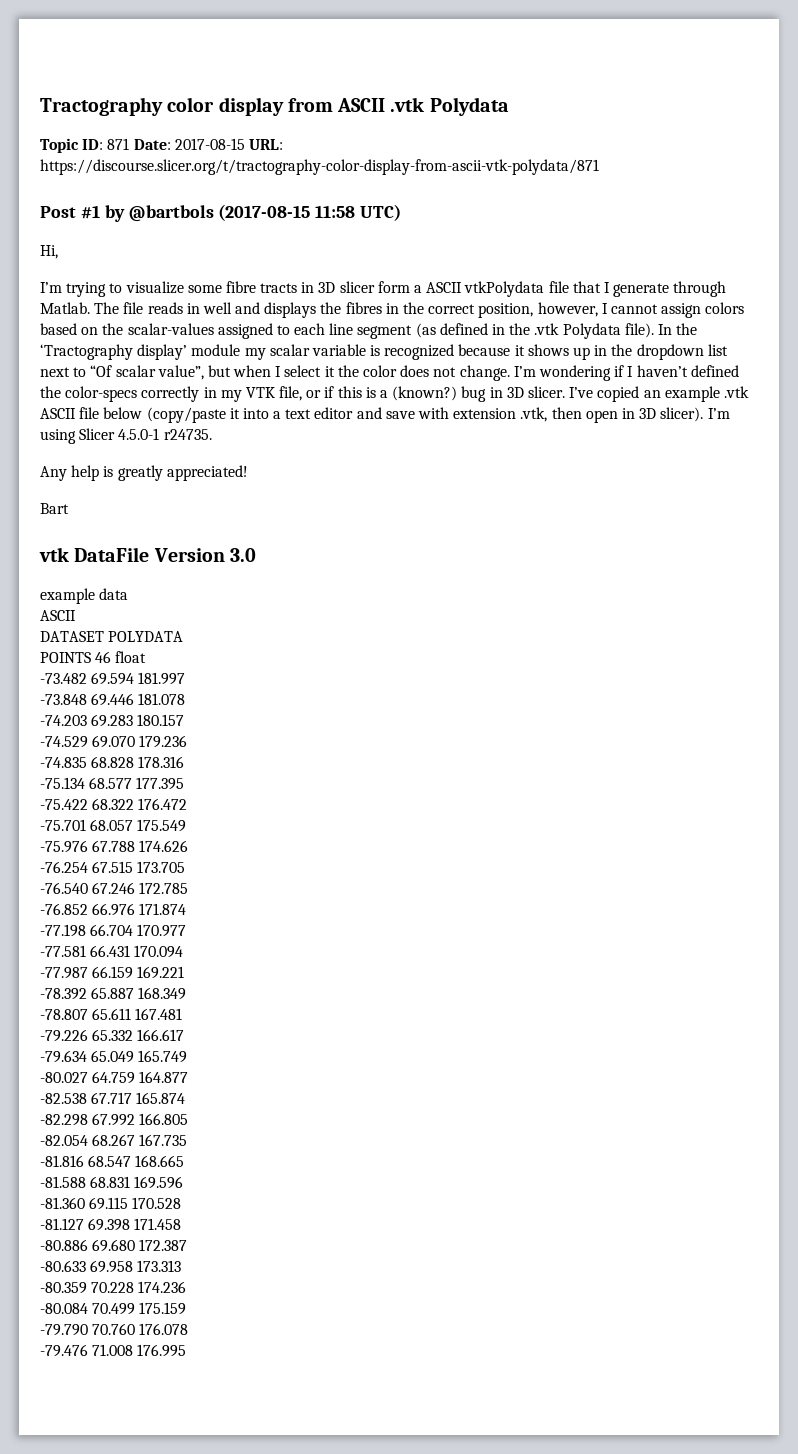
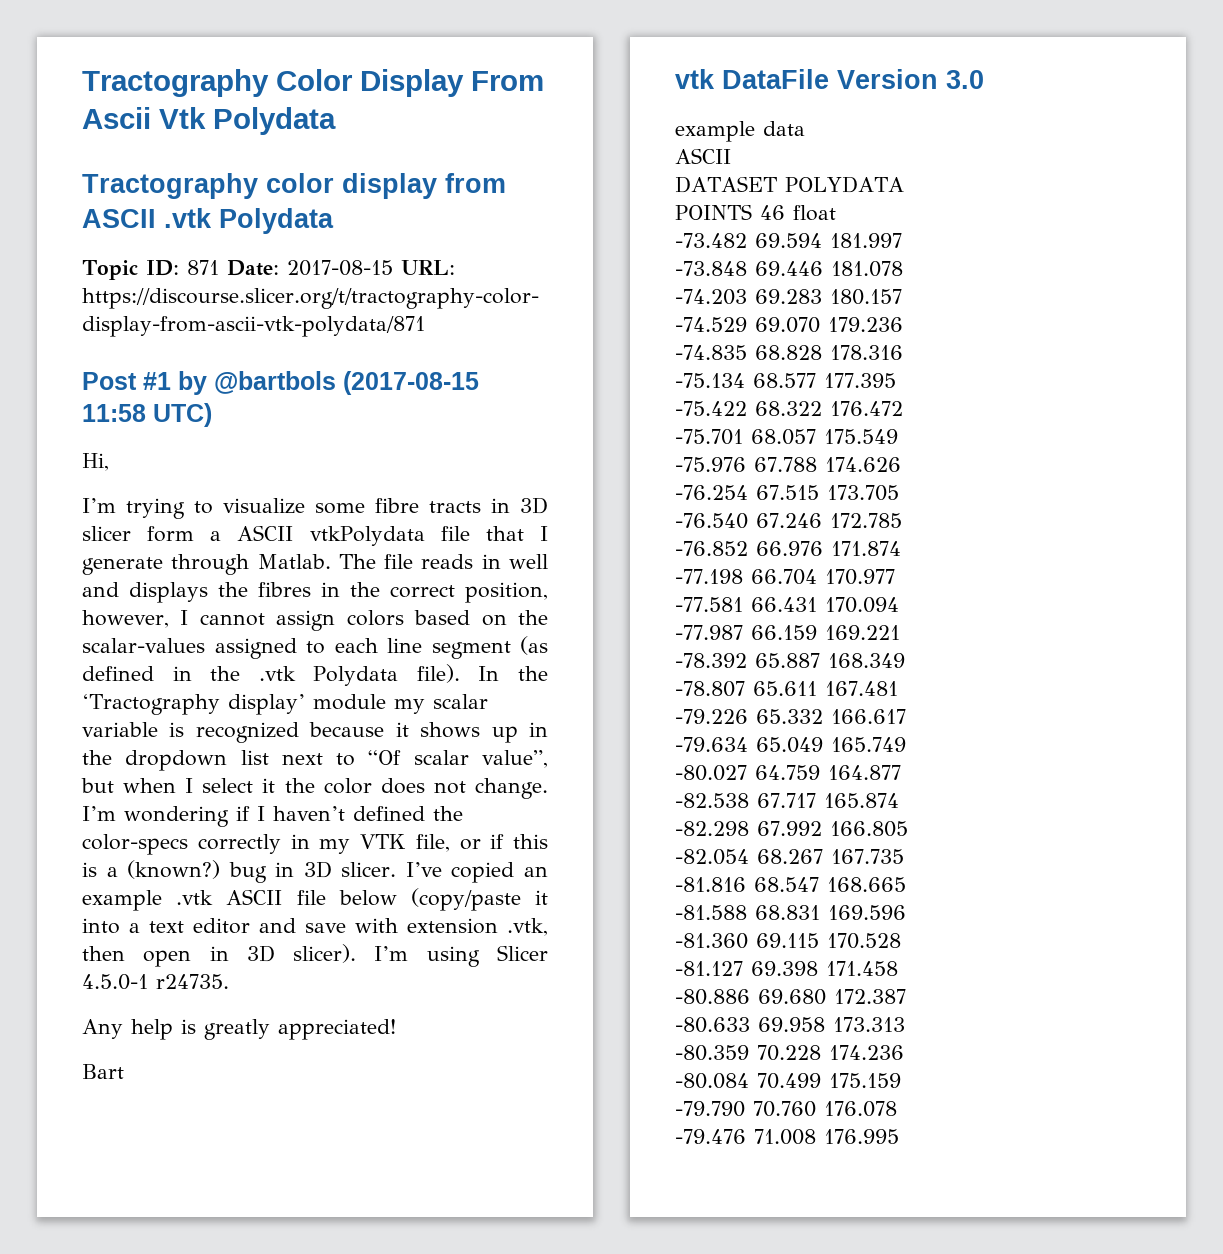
[40,97,163,116] Tractography -> [82,69,544,97] [82,107,336,135] [82,173,258,199] Tractography Color Display From Ascii Vtk Polydata // Tractography

